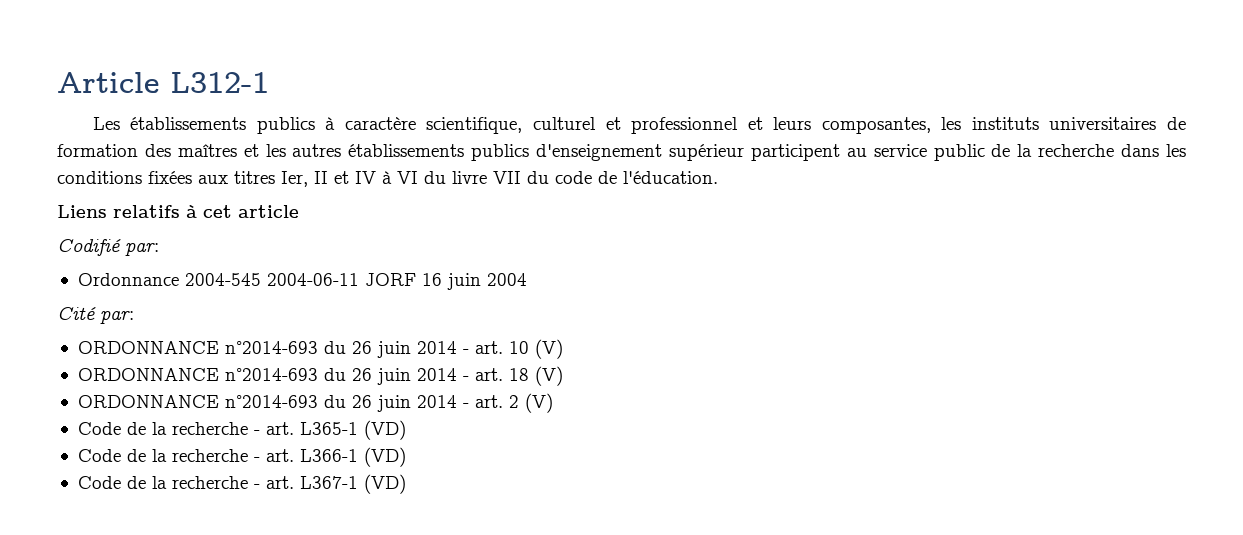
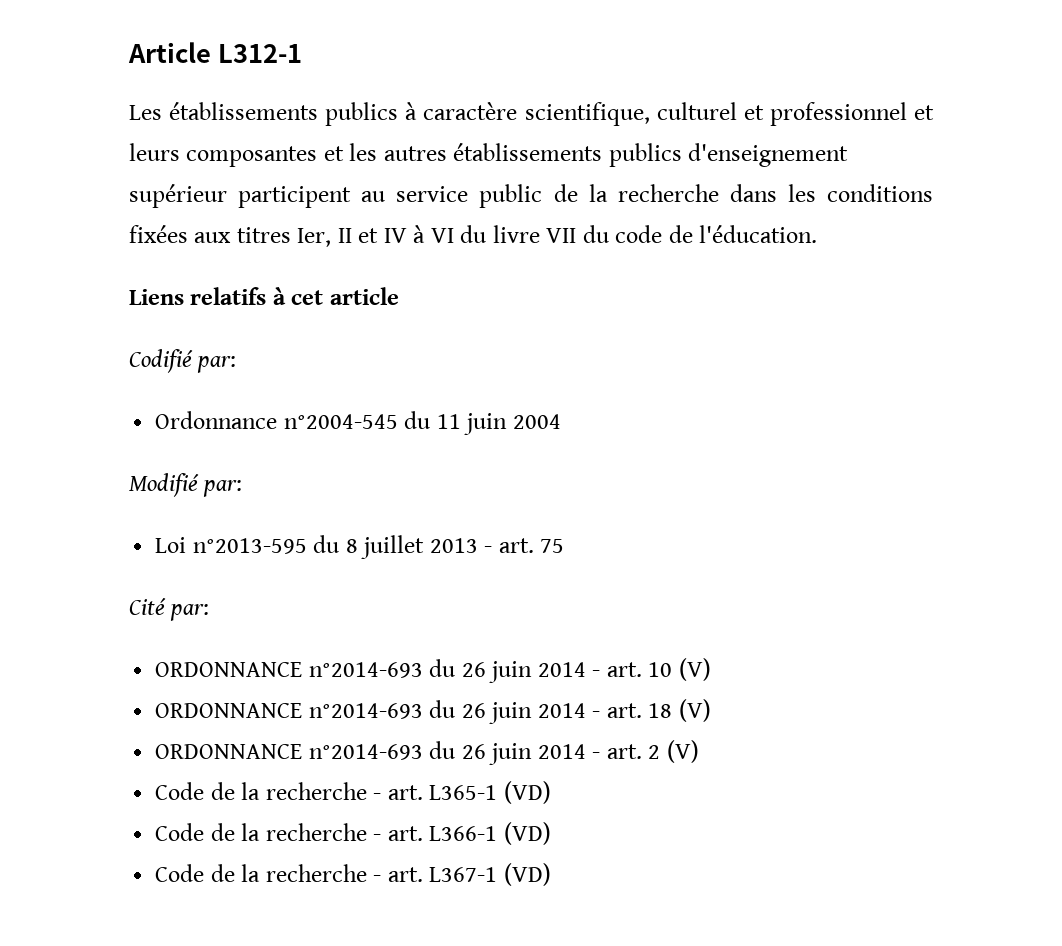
[821,117,1186,134] [57,144,237,157] composantes, les instituts universitaires de formation des maîtres -> [186,146,318,167] composantes
[184,273,527,290] 2004-545 2004-06-11 JORF 16 juin 2004 -> [283,411,561,435] [129,473,243,497] [155,535,565,559] n°2004-545 du 11 juin 2004 // Modifié par: // Loi n°2013-595 du 8 juillet 2013 - art. 75

